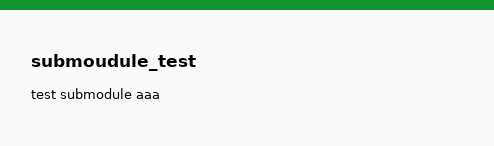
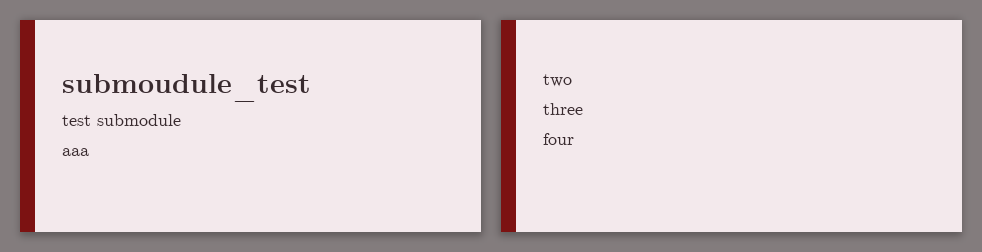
(132, 93) none -> (181, 120) //
(160, 95) none -> [543,74,572,87] [543,103,583,115] [543,133,574,145] // two // three // four

